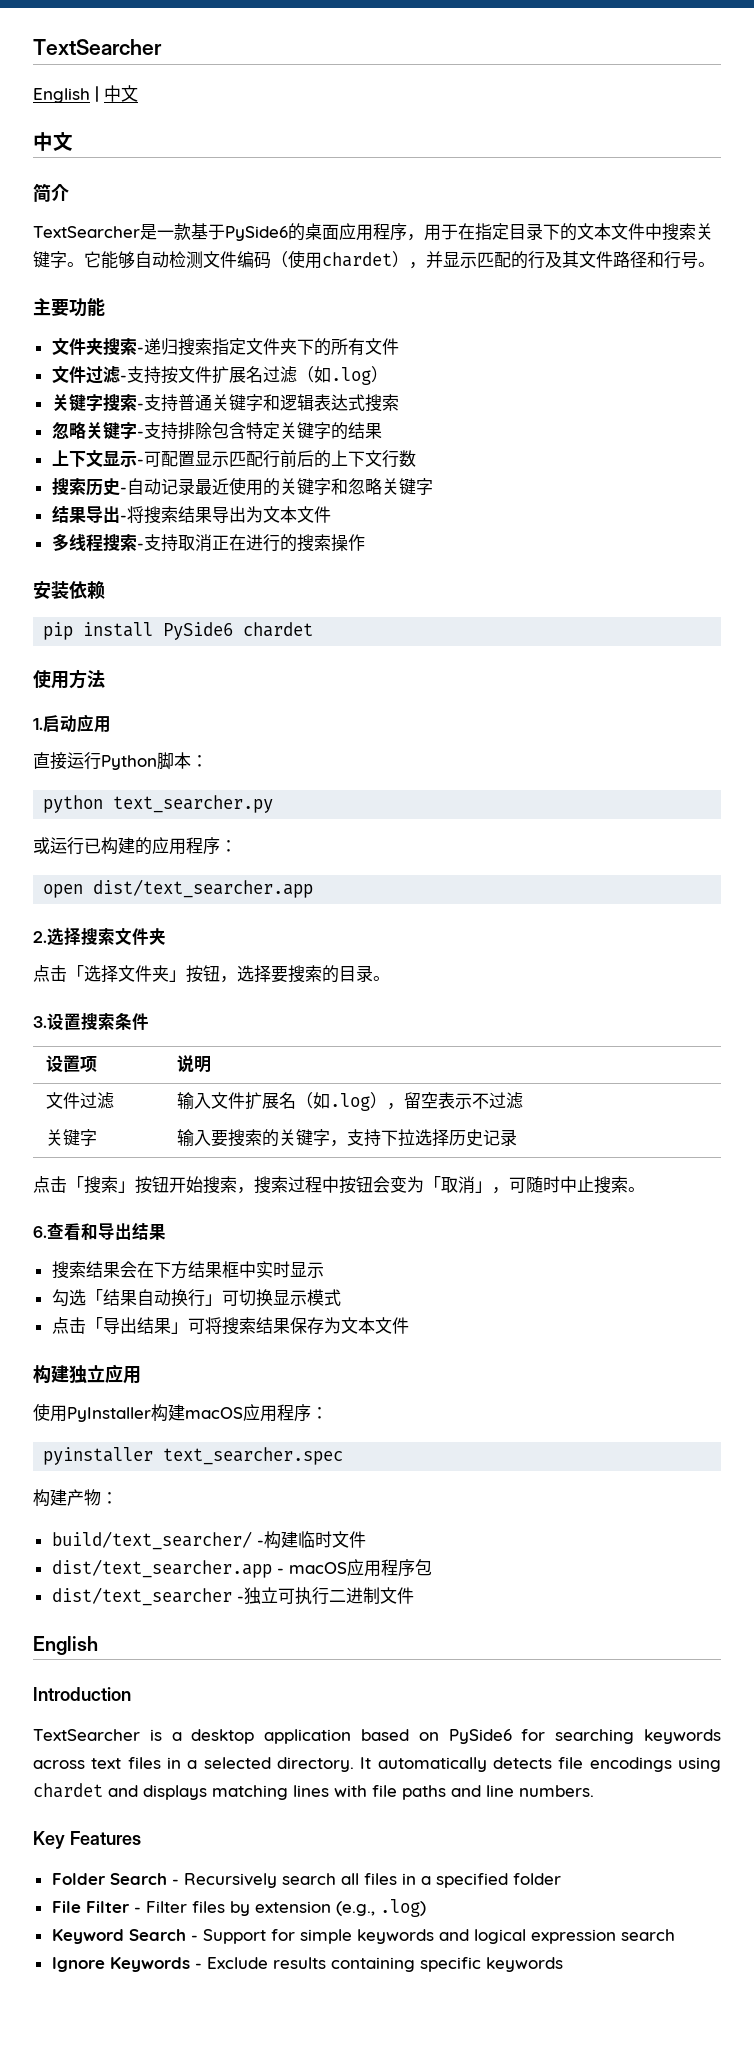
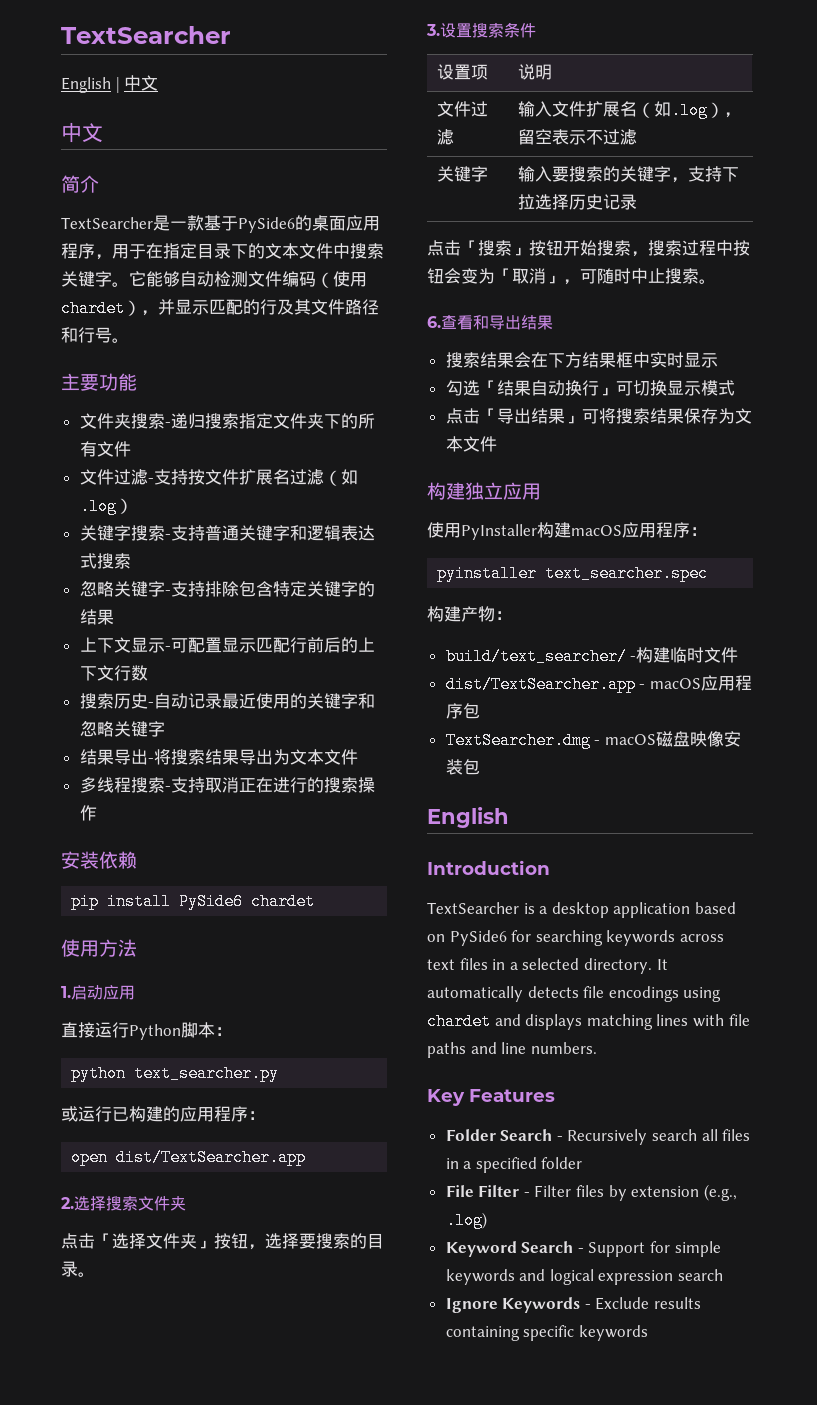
[93,879,314,898] dist/text_searcher.app -> [116,1149,307,1166] dist/TextSearcher.app
[51,1559,272,1578] dist/text_searcher.app -> [445,676,636,693] dist/TextSearcher.app
[51,1587,414,1606] dist/text_searcher -独立可执行二进制文件 -> [445,731,741,749] [445,759,480,775] TextSearcher.dmg - macOS磁盘映像安装包

